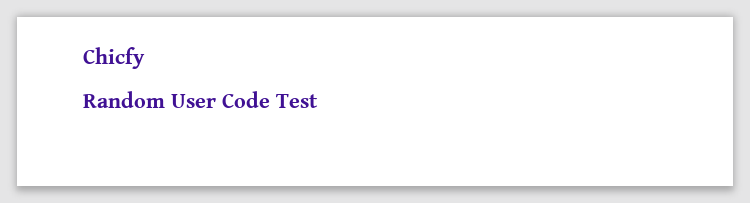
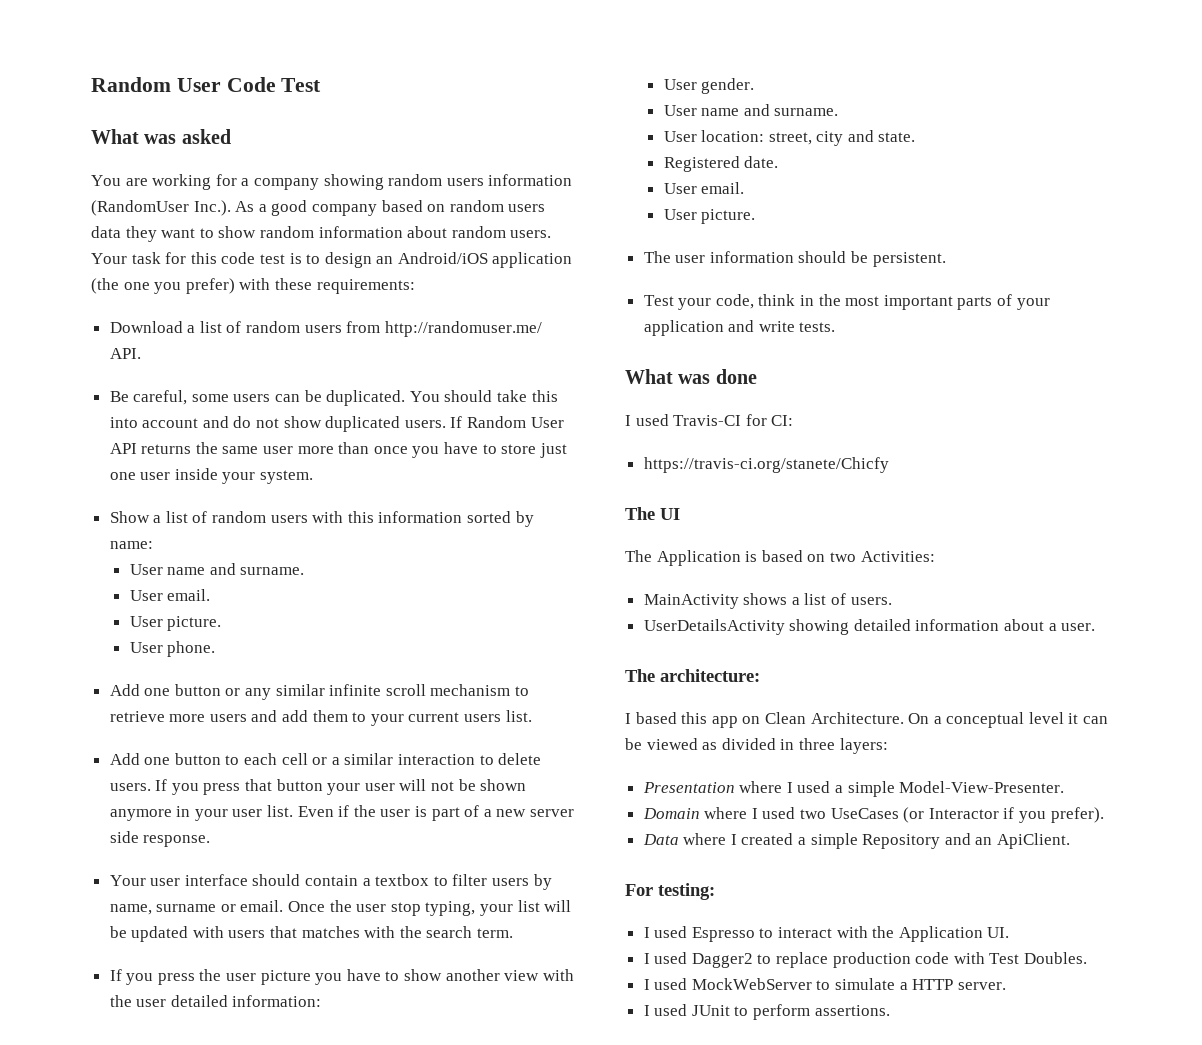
[83,47,145,69] Chicfy // -> (91, 84) none
(318, 101) none -> [91,129,231,144] [91,174,573,190] [91,200,546,216] [91,226,552,242] [91,252,573,268] [91,278,415,294] [109,321,542,337] [109,348,141,359] [109,390,558,406] [109,416,564,432] [109,442,567,458] [109,468,314,484] [109,511,534,527] [109,541,153,549] [129,563,305,575] [129,589,211,601] [129,616,222,631] [129,641,216,657] [109,684,530,700] [109,710,532,726] [109,753,542,765] [109,779,527,795] [109,805,574,821] [109,831,211,847] [109,874,552,890] [109,900,572,916] [109,926,514,942] [109,969,574,985] [109,995,322,1007] [663,78,755,94] [663,104,839,116] [663,130,916,146] [663,156,779,172] [663,182,745,194] [663,209,756,224] [643,251,946,267] [643,294,1050,310] [643,320,836,336] [625,369,757,384] [625,414,794,426] [643,457,889,473] [625,507,680,520] [625,550,935,566] [643,593,892,609] [643,619,1096,635] [625,669,760,682] [625,712,1109,728] [625,738,888,754] [642,781,1065,797] [642,807,1104,823] [642,833,1071,849] [625,883,715,900] [643,926,1010,942] [643,952,1088,968] [643,978,1006,990] [643,1004,890,1020] // What was asked // You are working for a company showing random users information (RandomUser Inc.). As a good company based on random users data they want to show random information about random users. Your task for this code test is to design an Android/iOS application (the one you prefer) with these requirements: // Download a list of random users from http://randomuser.me/ API. // Be careful, some users can be duplicated. You should take this into account and do not show duplicated users. If Random User API returns the same user more than once you have to store just one user inside your system. // Show a list of random users with this information sorted by name: // User name and surname. // User email. // User picture. // User phone. // Add one button or any similar infinite scroll mechanism to retrieve more users and add them to your current users list. // Add one button to each cell or a similar interaction to delete users. If you press that button your user will not be shown anymore in your user list. Even if the user is part of a new server side response. // Your user interface should contain a textbox to filter users by name, surname or email. Once the user stop typing, your list will be updated with users that matches with the search term. // If you press the user picture you have to show another view with the user detailed information: // User gender. // User name and surname. // User location: street, city and state. // Registered date. // User email. // User picture. // The user information should be persistent. // Test your code, think in the most important parts of your application and write tests. // What was done // I used Travis-CI for CI: // https://travis-ci.org/stanete/Chicfy // The UI // The Application is based on two Activities: // MainActivity shows a list of users. // UserDetailsActivity showing detailed information about a user. // The architecture: // I based this app on Clean Architecture. On a conceptual level it can be viewed as divided in three layers: // Presentation where I used a simple Model-View-Presenter. // Domain where I used two UseCases (or Interactor if you prefer). // Data where I created a simple Repository and an ApiClient. // For testing: // I used Espresso to interact with the Application UI. // I used Dagger2 to replace production code with Test Doubles. // I used MockWebServer to simulate a HTTP server. // I used JUnit to perform assertions.

